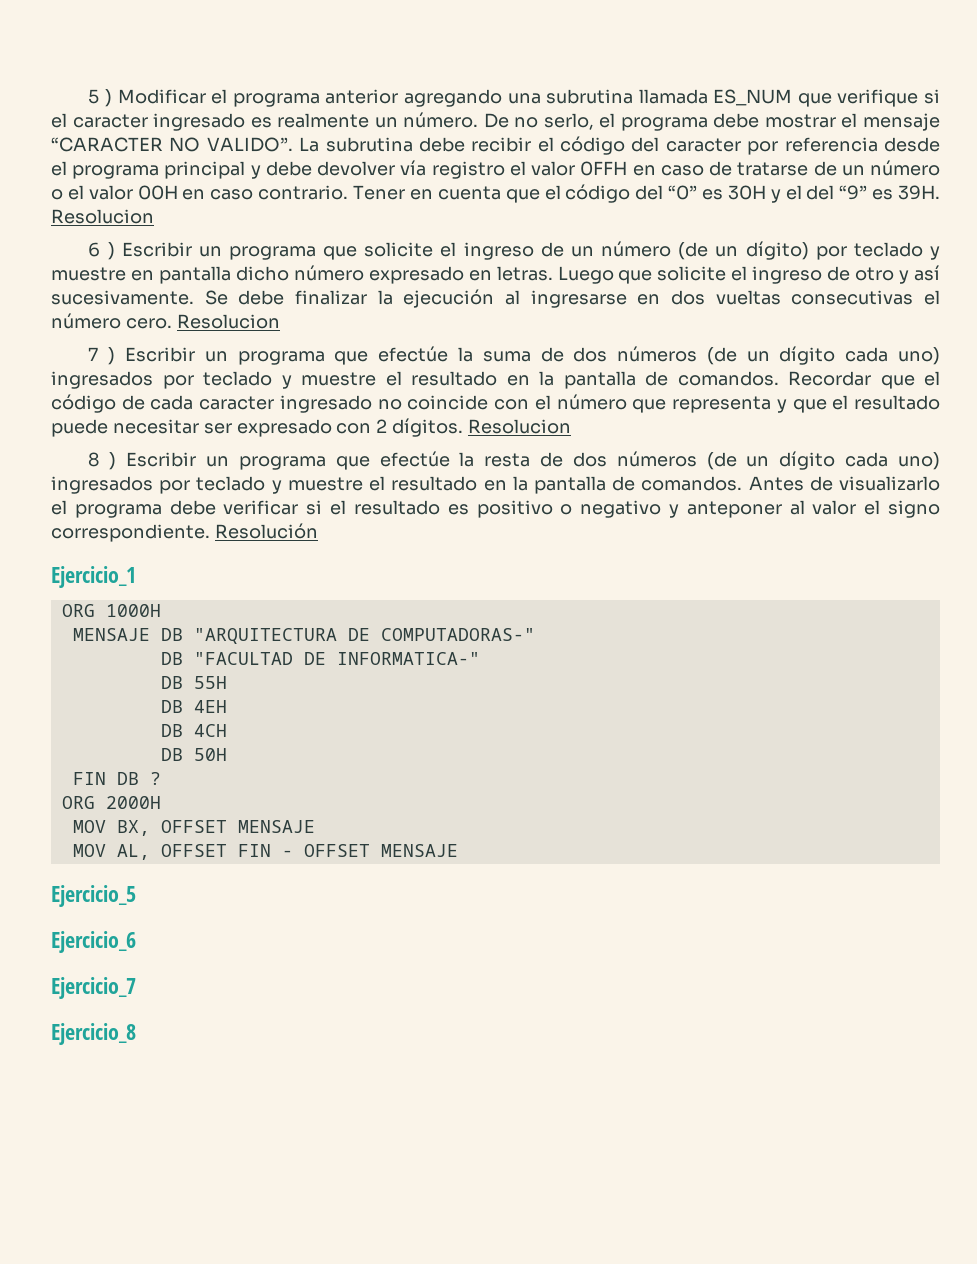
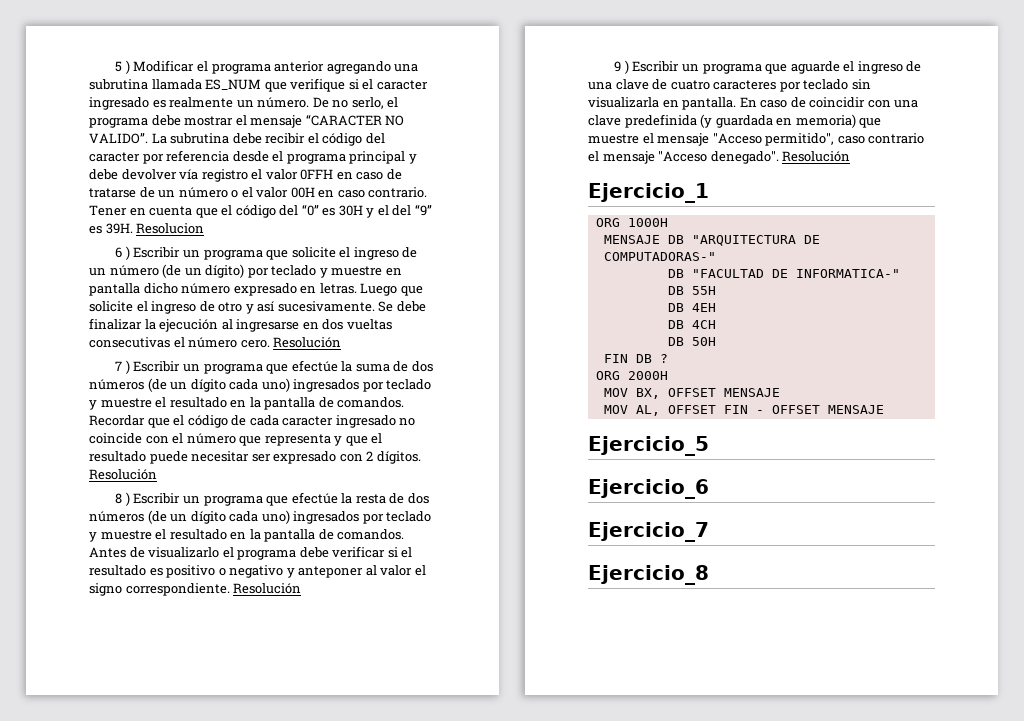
[176,314,280,329] Resolucion -> [273,337,342,348] Resolución
[468,419,572,434] Resolucion -> [89,469,157,480] Resolución
(318, 531) none -> [614,60,922,74] [588,79,871,92] [588,97,919,110] [588,114,882,128] [588,133,925,146] [588,151,851,164] // 9 ) Escribir un programa que aguarde el ingreso de una clave de cuatro caracteres por teclado sin visualizarla en pantalla. En caso de coincidir con una clave predefinida (y guardada en memoria) que muestre el mensaje "Acceso permitido", caso contrario el mensaje "Acceso denegado". Resolución

